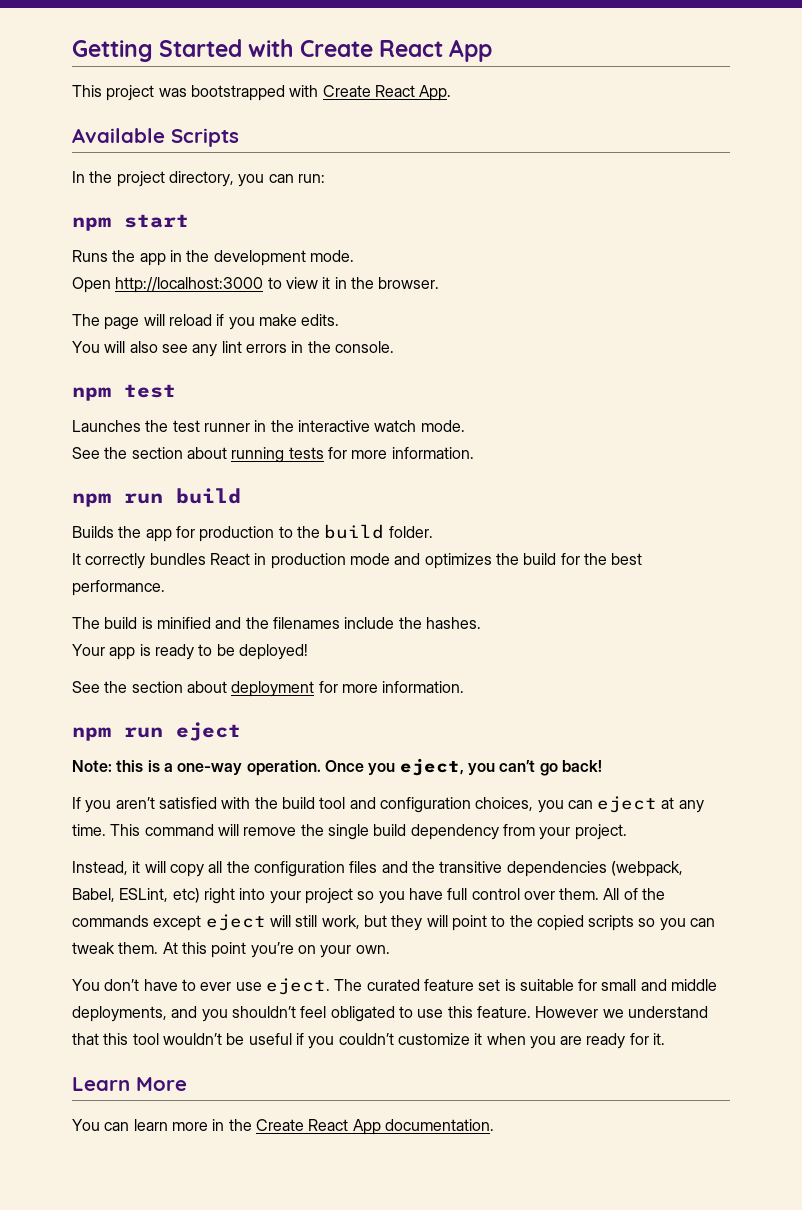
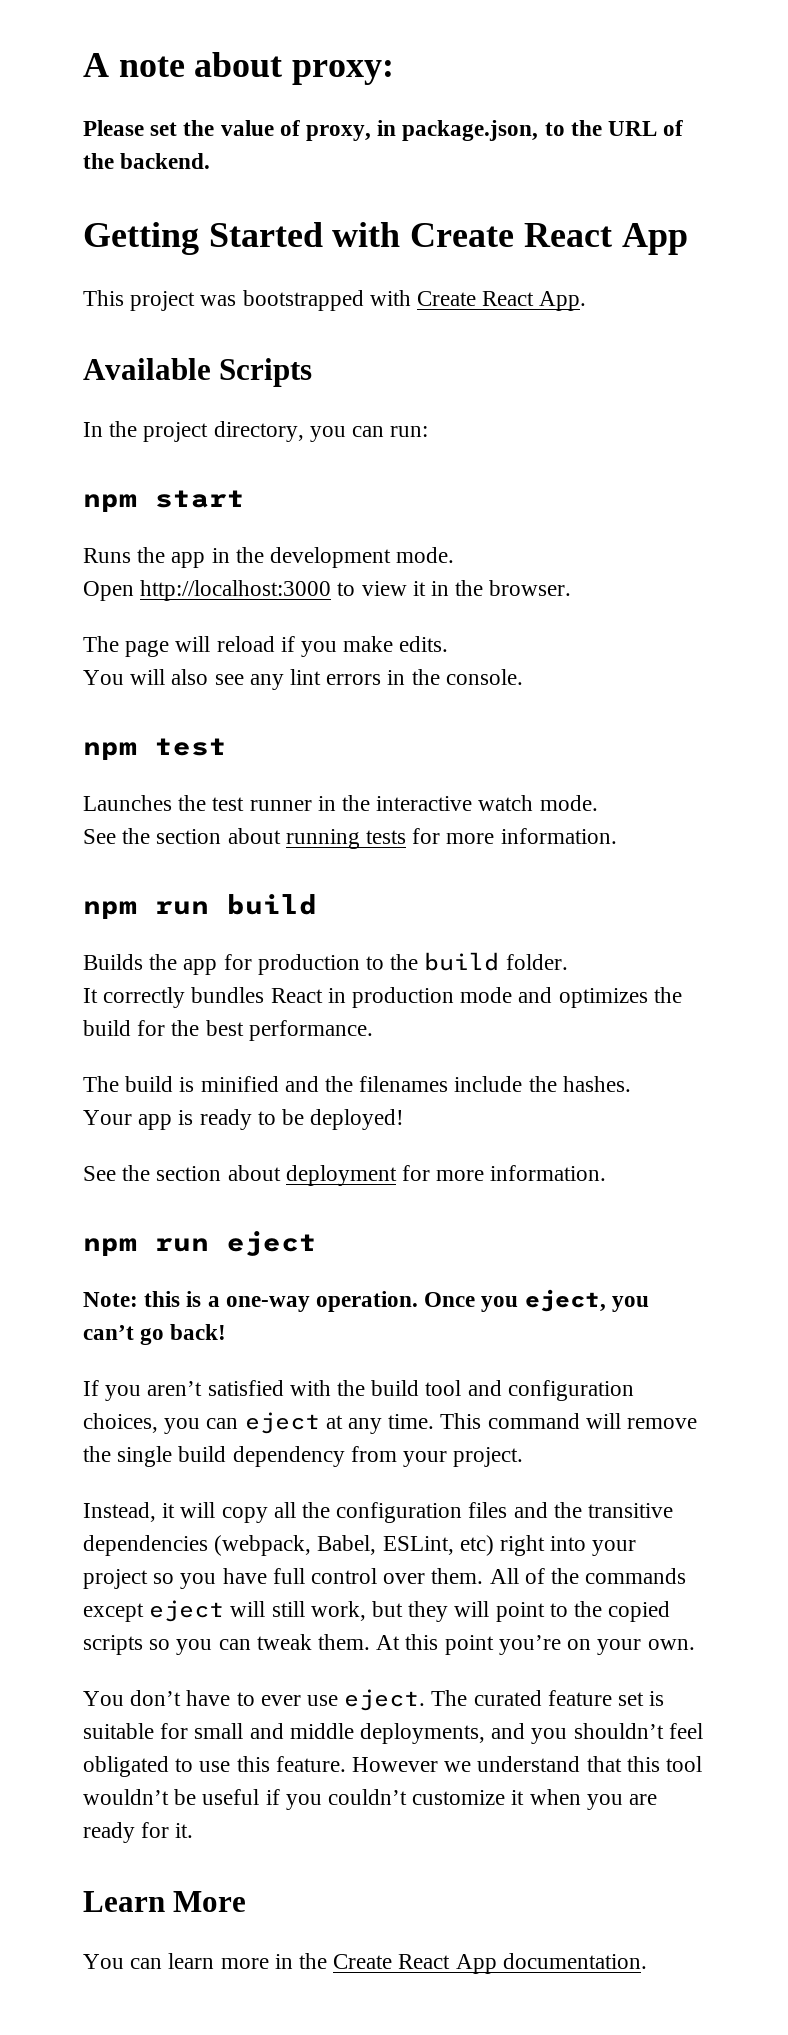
(72, 51) none -> [83,52,395,85] [83,120,684,141] [83,153,211,169] A note about proxy: // Please set the value of proxy, in package.json, to the URL of the backend. //

